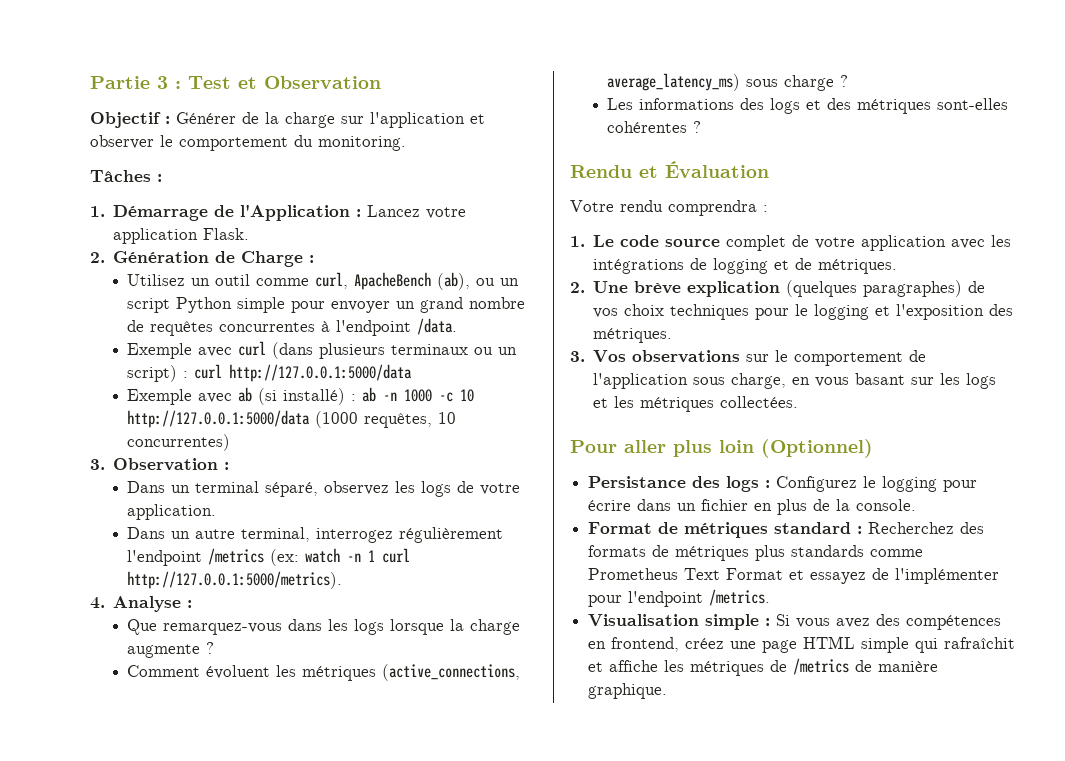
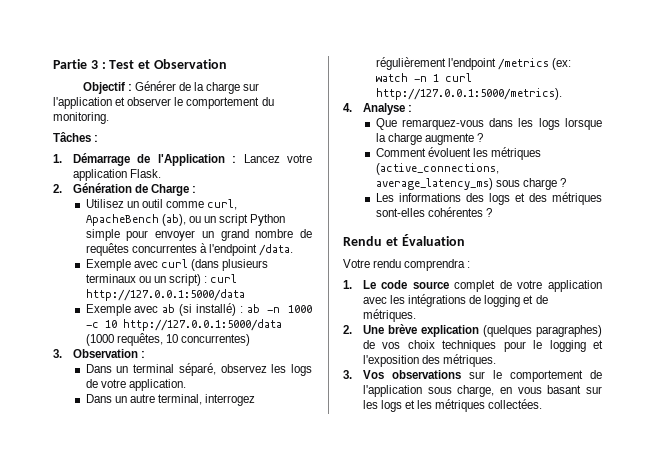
[570,439,873,458] [588,476,978,492] [588,499,917,515] [588,522,985,538] [588,545,924,561] [588,568,1000,584] [588,589,771,607] [588,614,1002,630] [588,636,1016,653] [588,658,939,676] [588,683,668,699] // Pour aller plus loin (Optionnel) // Persistance des logs : Configurez le logging pour écrire dans un fichier en plus de la console. // Format de métriques standard : Recherchez des formats de métriques plus standards comme Prometheus Text Format et essayez de l'implémenter pour l'endpoint /metrics. // Visualisation simple : Si vous avez des compétences en frontend, créez une page HTML simple qui rafraîchit et affiche les métriques de /metrics de manière graphique. -> (543, 404) none

